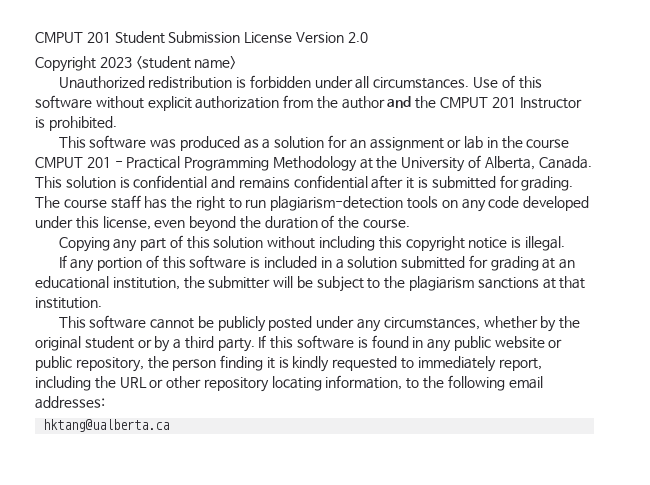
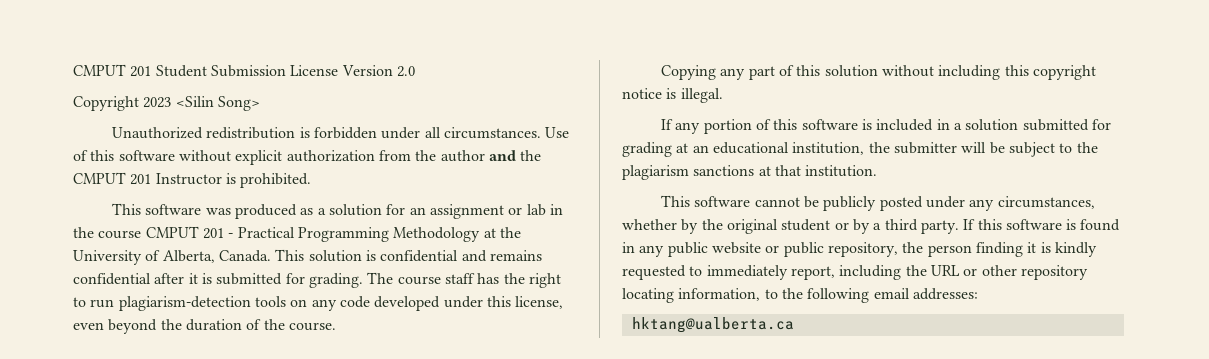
[135,56,237,70] <student name> -> [175,96,260,111] <Silin Song>

